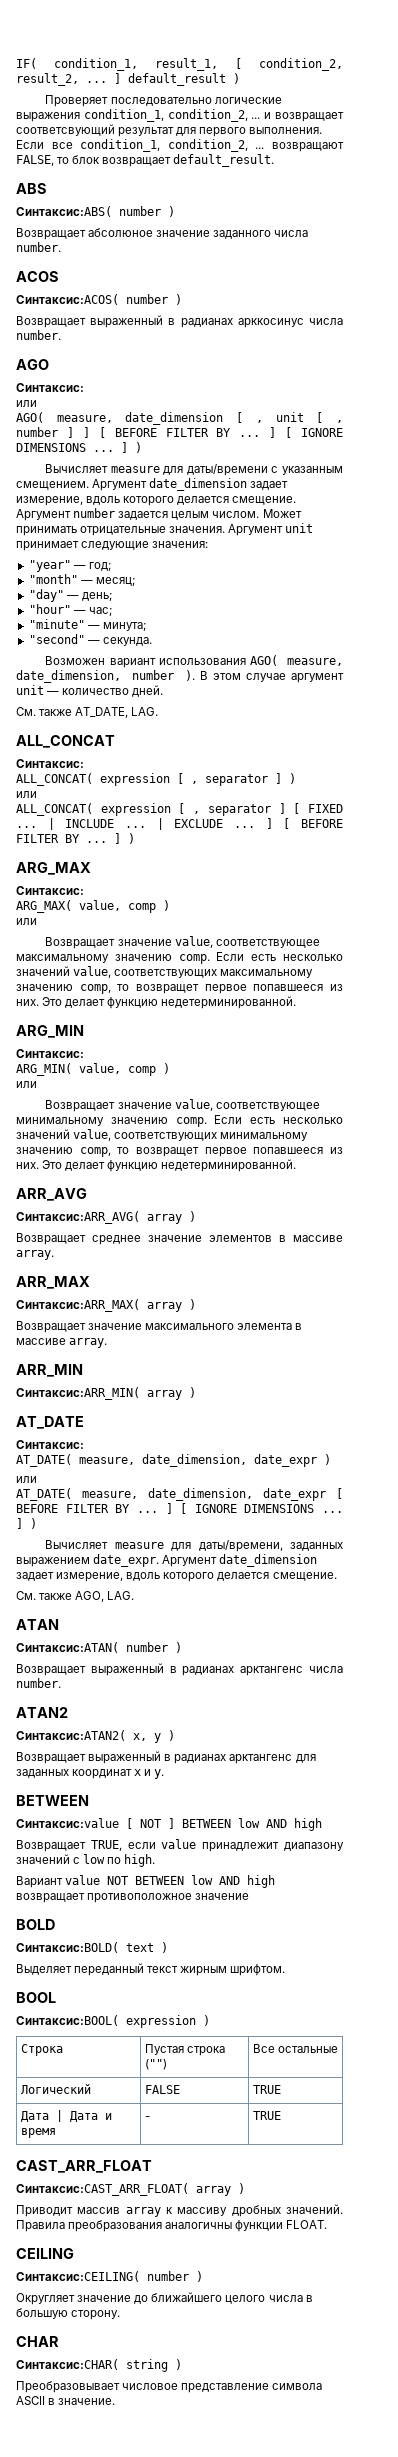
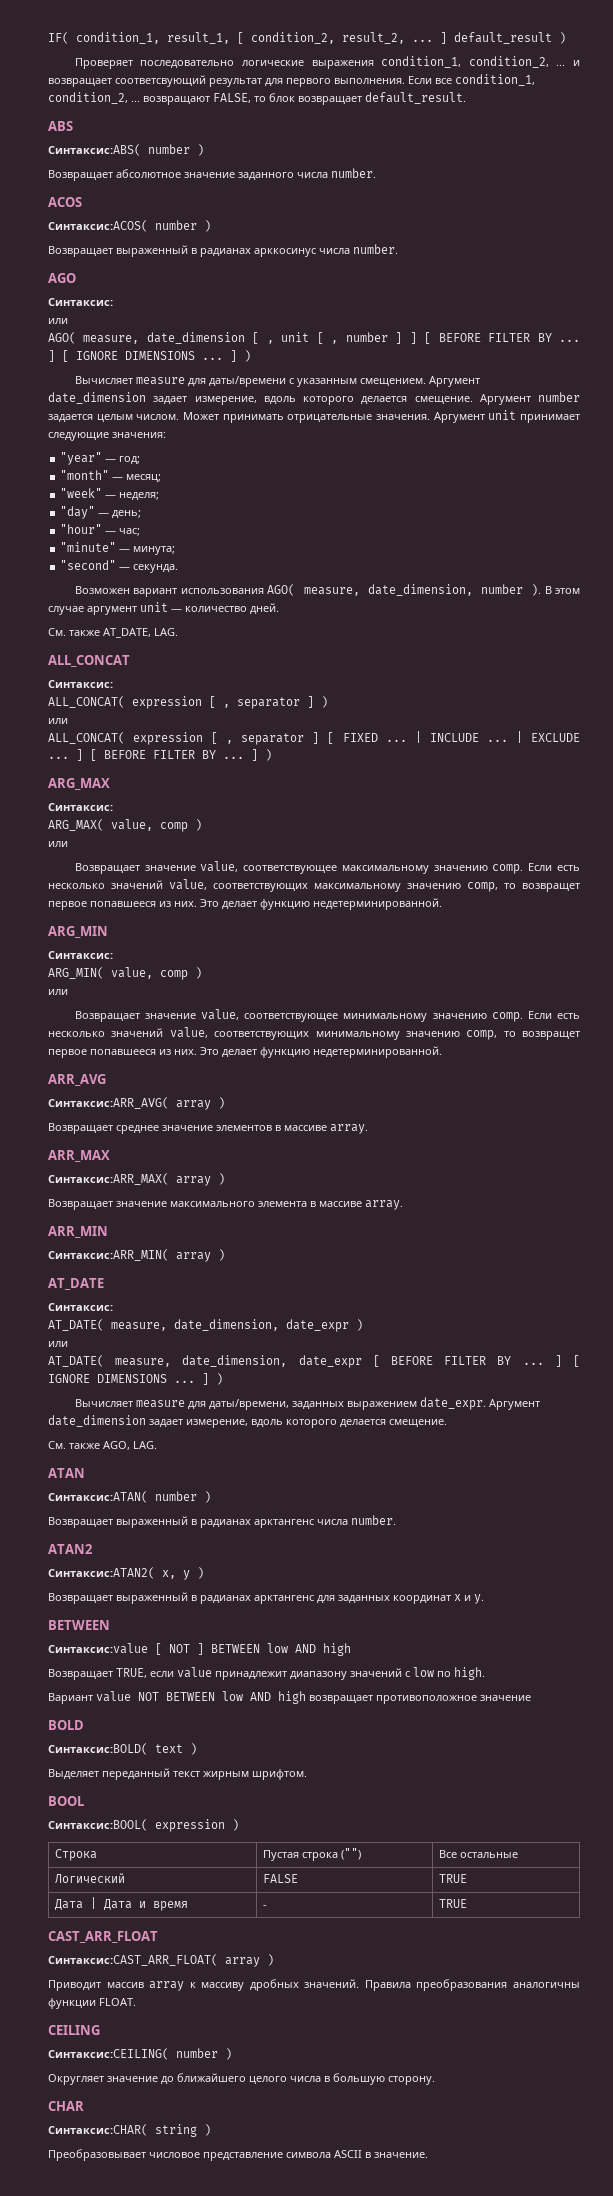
[88,228,154,237] абсолюное -> [116,169,181,178] абсолютное
(135, 582) none -> [60,488,160,501] // "week" — неделя;

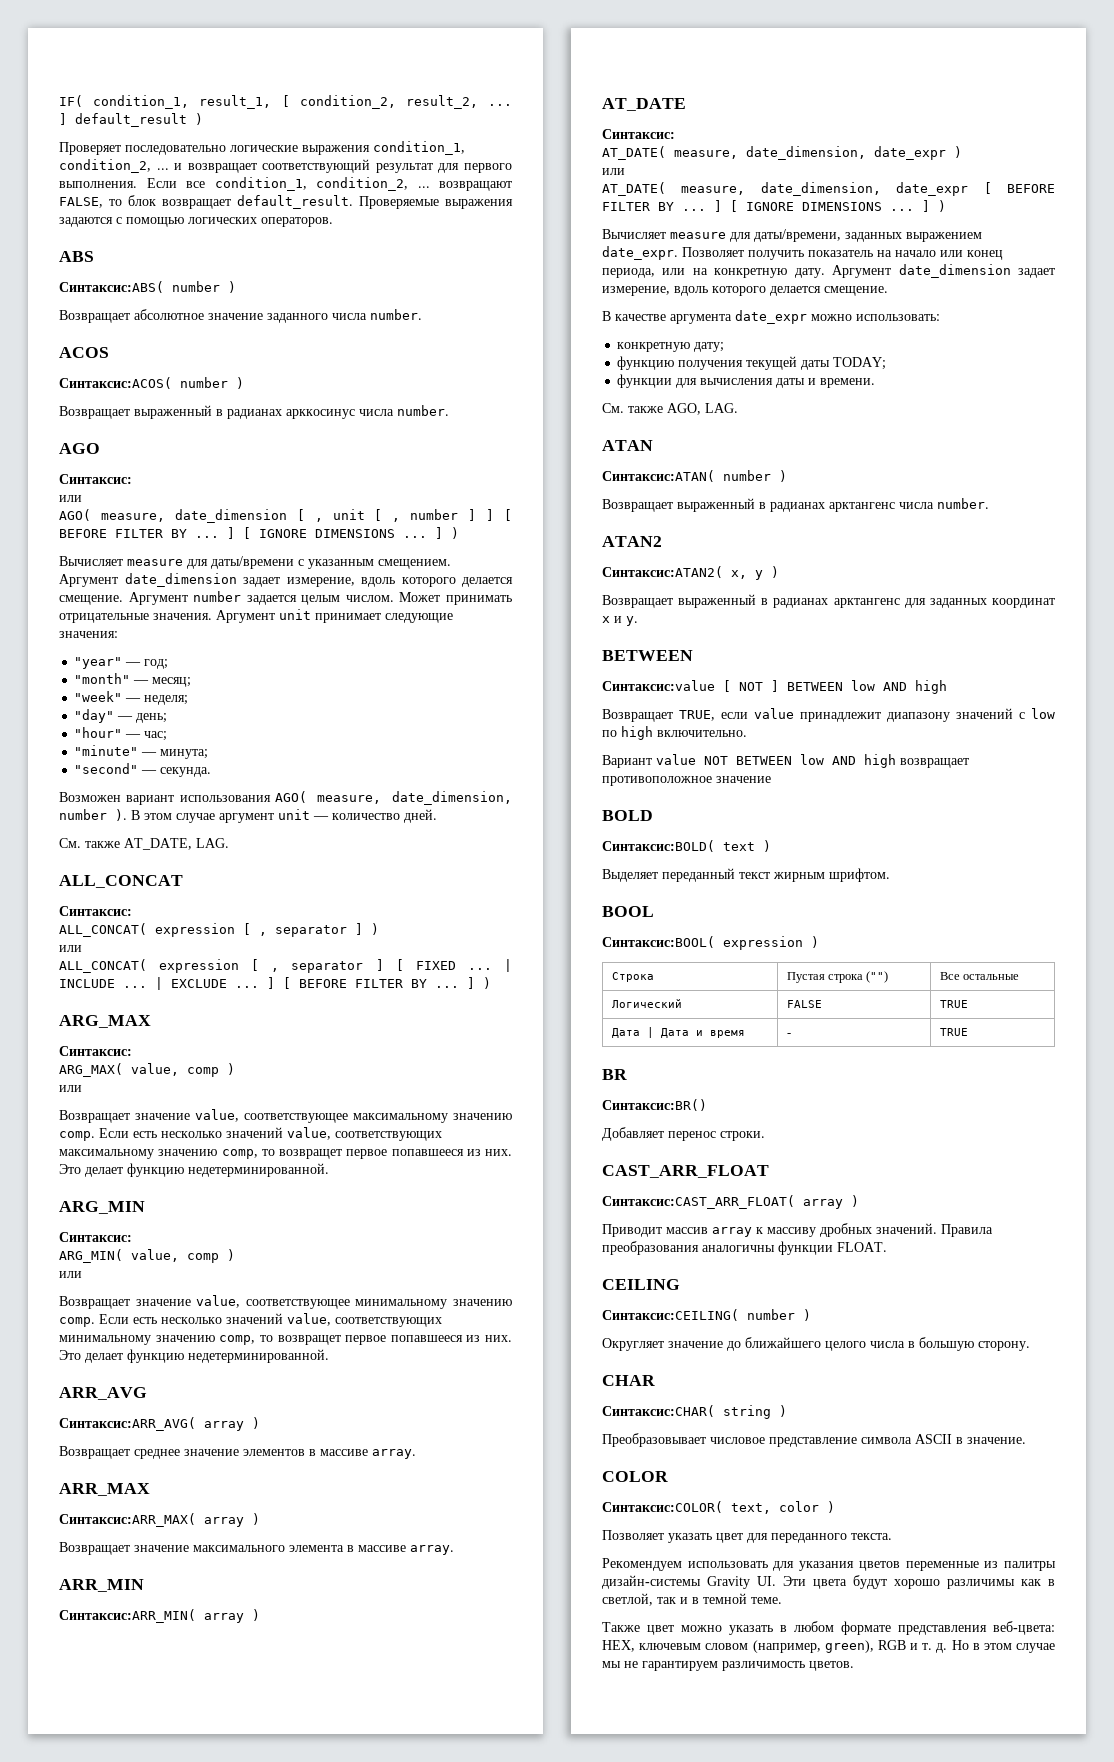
[115,75,206,87] соответсвующий -> [262,159,371,173] соответствующий
(466, 98) none -> [359,196,513,209] [59,217,333,227] Проверяемые выражения задаются с помощью логических операторов.
[488,1399,540,1410] [48,1415,447,1428] Аргумент date_dimension задает измерение, вдоль которого делается смещение. -> [682,247,1003,260] [602,264,1055,278] [602,286,888,296] [602,310,940,324] [617,342,725,352] [617,356,887,370] [617,374,876,388] Позволяет получить показатель на начало или конец периода, или на конкретную дату. Аргумент date_dimension задает измерение, вдоль которого делается смещение. // В качестве аргумента date_expr можно использовать: // конкретную дату; // функцию получения текущей даты TODAY; // функции для вычисления даты и времени.
[454,1667,485,1680] high. -> [621,726,747,740] high включительно.
(468, 1903) none -> [602,1069,627,1080] [602,1099,707,1111] [602,1127,765,1141] // BR // Синтаксис:BR() // Добавляет перенос строки.
(428, 2155) none -> [602,1471,668,1482] [602,1501,835,1514] [602,1530,892,1543] [602,1558,1056,1571] [602,1575,1055,1589] [602,1593,782,1606] [602,1621,1055,1635] [602,1640,1055,1653] [602,1661,854,1671] // COLOR // Синтаксис:COLOR( text, color ) // Позволяет указать цвет для переданного текста. // Рекомендуем использовать для указания цветов переменные из палитры дизайн-системы Gravity UI. Эти цвета будут хорошо различимы как в светлой, так и в темной теме. // Также цвет можно указать в любом формате представления веб-цвета: HEX, ключевым словом (например, green), RGB и т. д. Но в этом случае мы не гарантируем различимость цветов.

